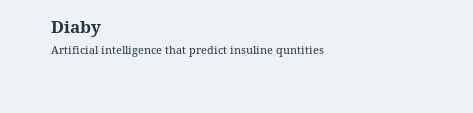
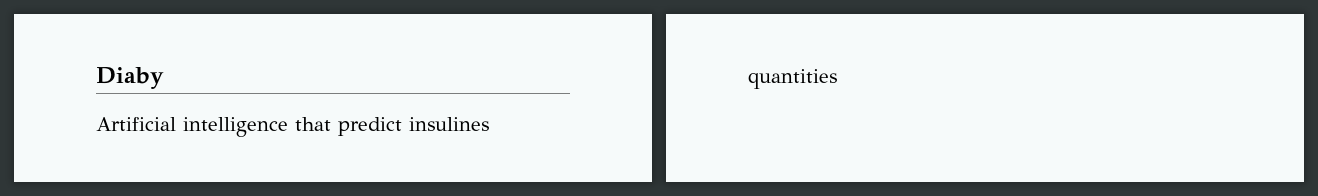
[230,46,324,57] insuline quntities -> [409,117,489,131] [748,69,837,89] insulines quantities

